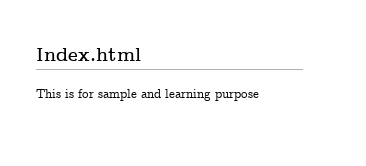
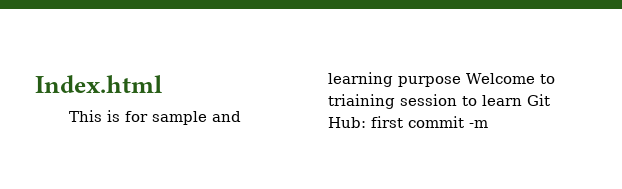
(259, 96) none -> [466,73,555,84] [328,94,550,109] [328,116,488,128] Welcome to triaining session to learn Git Hub: first commit -m

